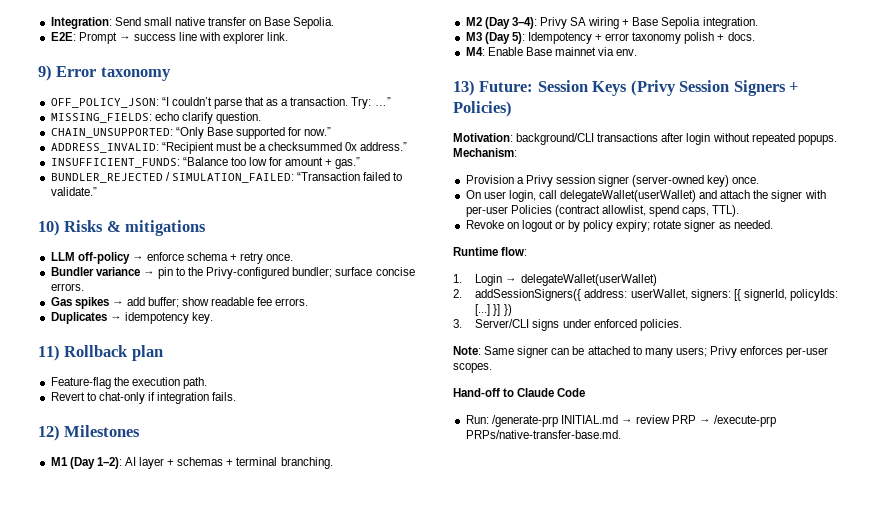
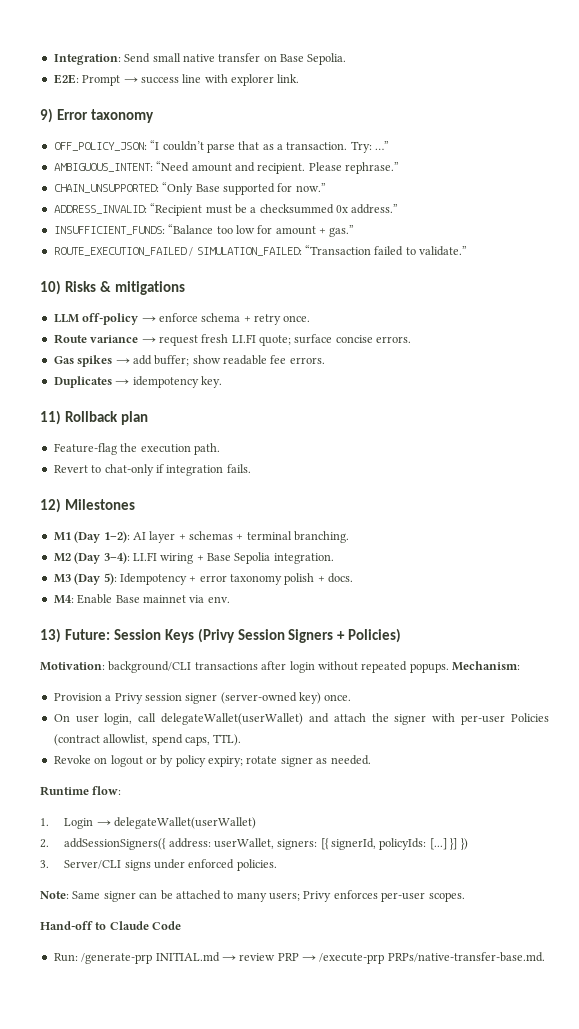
[50,112,261,124] MISSING_FIELDS: echo clarify question. -> [53,161,399,174] AMBIGUOUS_INTENT: “Need amount and recipient. Please rephrase.”
[50,173,163,183] BUNDLER_REJECTED -> [53,247,187,256] ROUTE_EXECUTION_FAILED
[50,267,94,276] Bundler -> [53,334,87,344] Route
[157,267,333,279] pin to the Privy-configured bundler; -> [158,334,291,346] request fresh LI.FI quote;
[539,17,587,29] Privy SA -> [132,552,157,561] LI.FI

